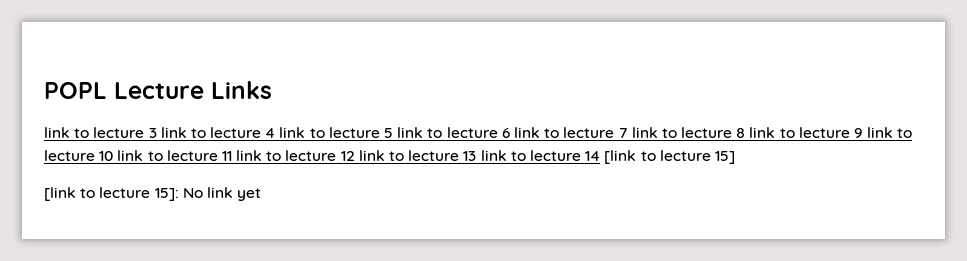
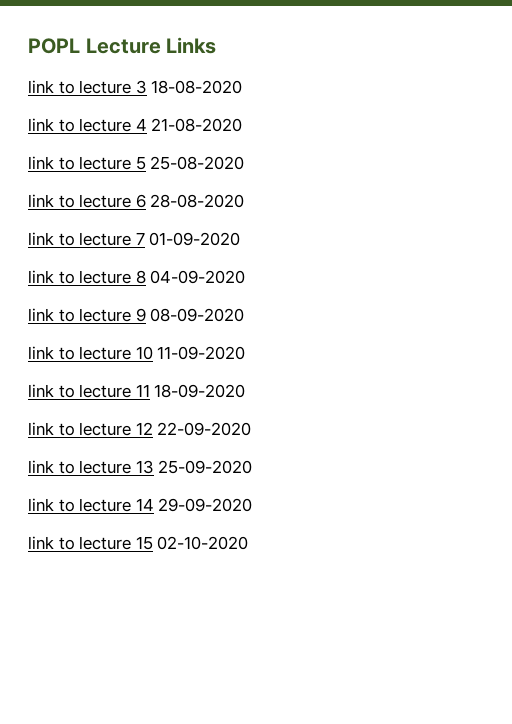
(157, 133) none -> [151,80,243,94] 18-08-2020 //
(276, 133) none -> [151,118,243,132] 21-08-2020 //
(394, 133) none -> [150,156,245,170] 25-08-2020 //
(510, 133) none -> [150,194,245,208] 28-08-2020 //
(628, 133) none -> [149,232,241,246] 01-09-2020 //
(746, 133) none -> [150,270,246,284] 04-09-2020 //
(863, 133) none -> [150,308,245,322] 08-09-2020 //
(114, 156) none -> [157,346,246,360] 11-09-2020 //
(232, 156) none -> [154,384,246,398] 18-09-2020 //
(355, 156) none -> [157,422,252,436] 22-09-2020 //
(477, 156) none -> [158,460,253,474] 25-09-2020 //
[604,150,735,164] [44,187,262,201] [link to lecture 15] // [link to lecture 15]: No link yet -> [158,498,253,512] [28,536,249,550] 29-09-2020 // link to lecture 15 02-10-2020

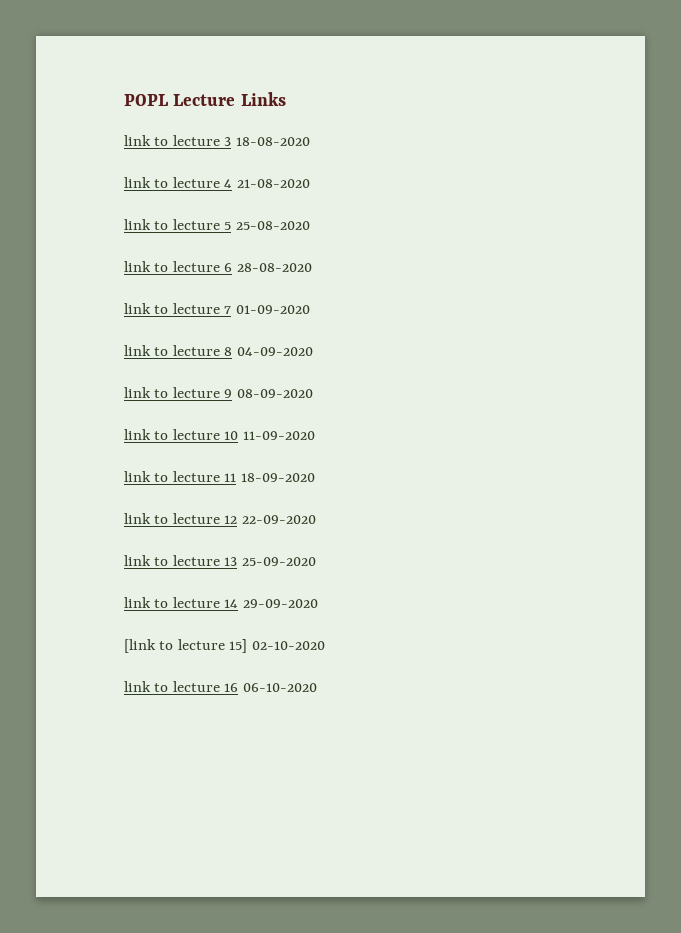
[28,536,249,550] // link to lecture 15 02-10-2020 -> [124,639,325,653] [124,681,317,692] // [link to lecture 15] 02-10-2020 // link to lecture 16 06-10-2020

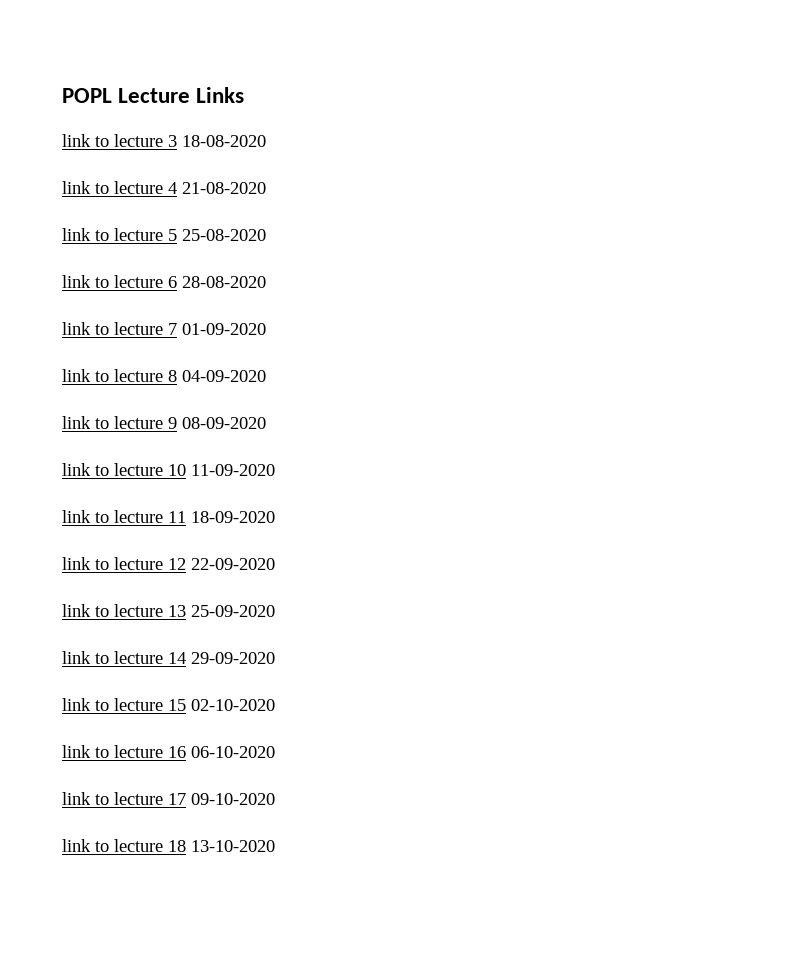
[124,639,248,653] [link to lecture 15] -> [62,698,186,711] link to lecture 15
(317, 687) none -> [62,792,275,805] [62,839,275,852] // link to lecture 17 09-10-2020 // link to lecture 18 13-10-2020

